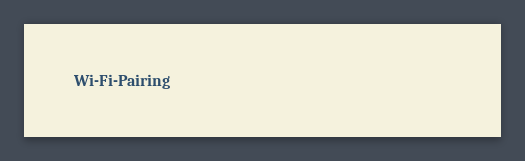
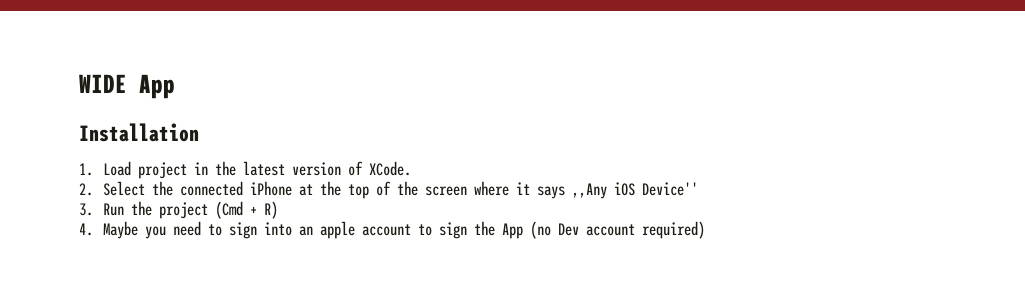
[73,74,170,89] Wi-Fi-Pairing -> [79,74,175,99] [79,123,199,142] [79,161,412,179] [79,181,699,199] [79,201,279,219] [79,221,706,239] WIDE App // Installation // 1. Load project in the latest version of XCode. // 2. Select the connected iPhone at the top of the screen where it says ,,Any iOS Device'' // 3. Run the project (Cmd + R) // 4. Maybe you need to sign into an apple account to sign the App (no Dev account required)

